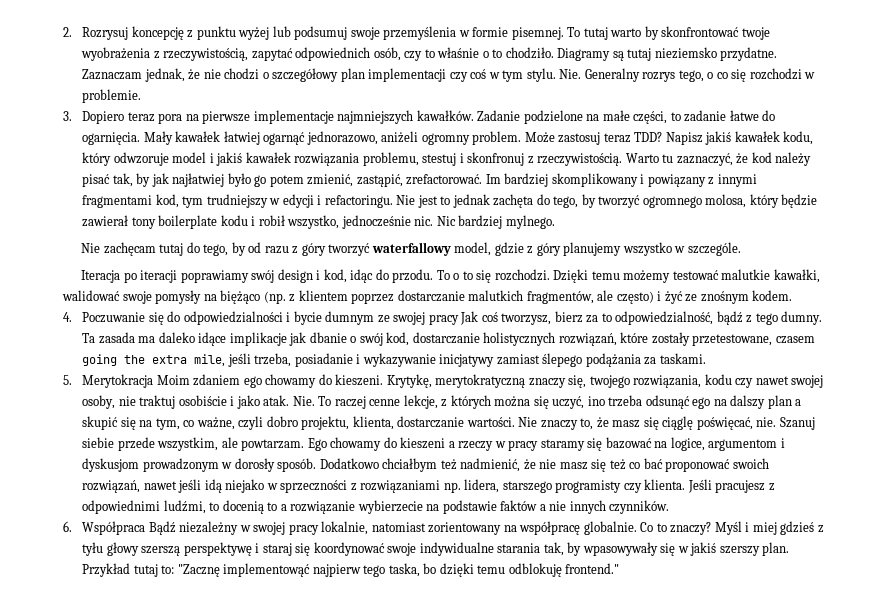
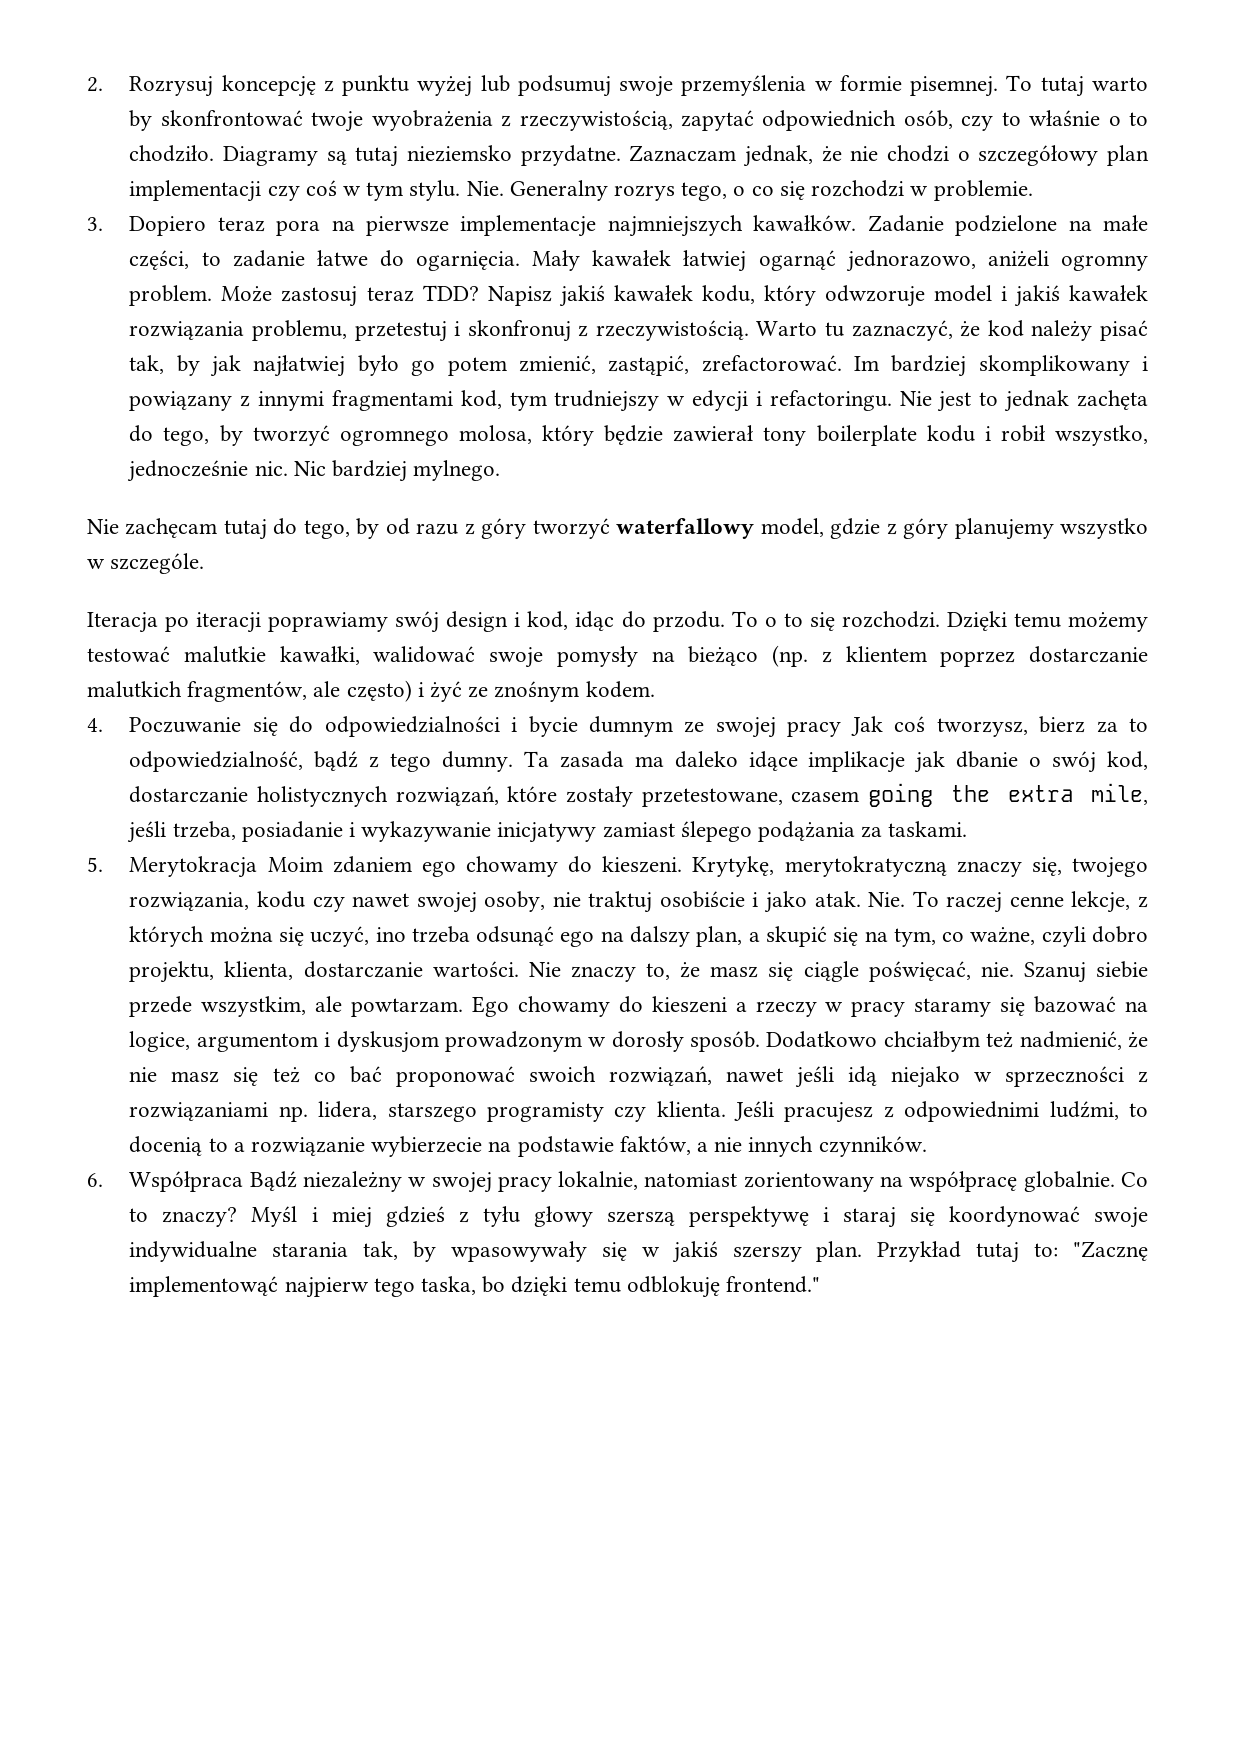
[422,153,457,166] stestuj -> [354,321,447,342] przetestuj
[220,290,261,304] biężąco -> [688,646,759,666] bieżąco
[767,395,792,409] plan -> [696,926,743,947] plan,
[662,416,694,430] ciąglę -> [803,961,859,982] ciągle
[500,500,538,511] faktów -> [619,1136,691,1155] faktów,

